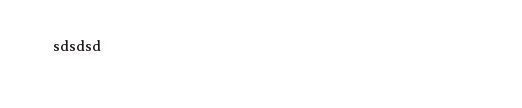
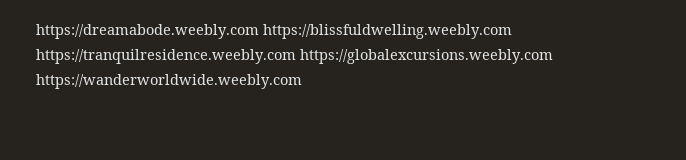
[53,40,101,51] sdsdsd -> [36,24,512,39] [36,49,553,64] [36,74,302,89] https://dreamabode.weebly.com https://blissfuldwelling.weebly.com https://tranquilresidence.weebly.com https://globalexcursions.weebly.com https://wanderworldwide.weebly.com

